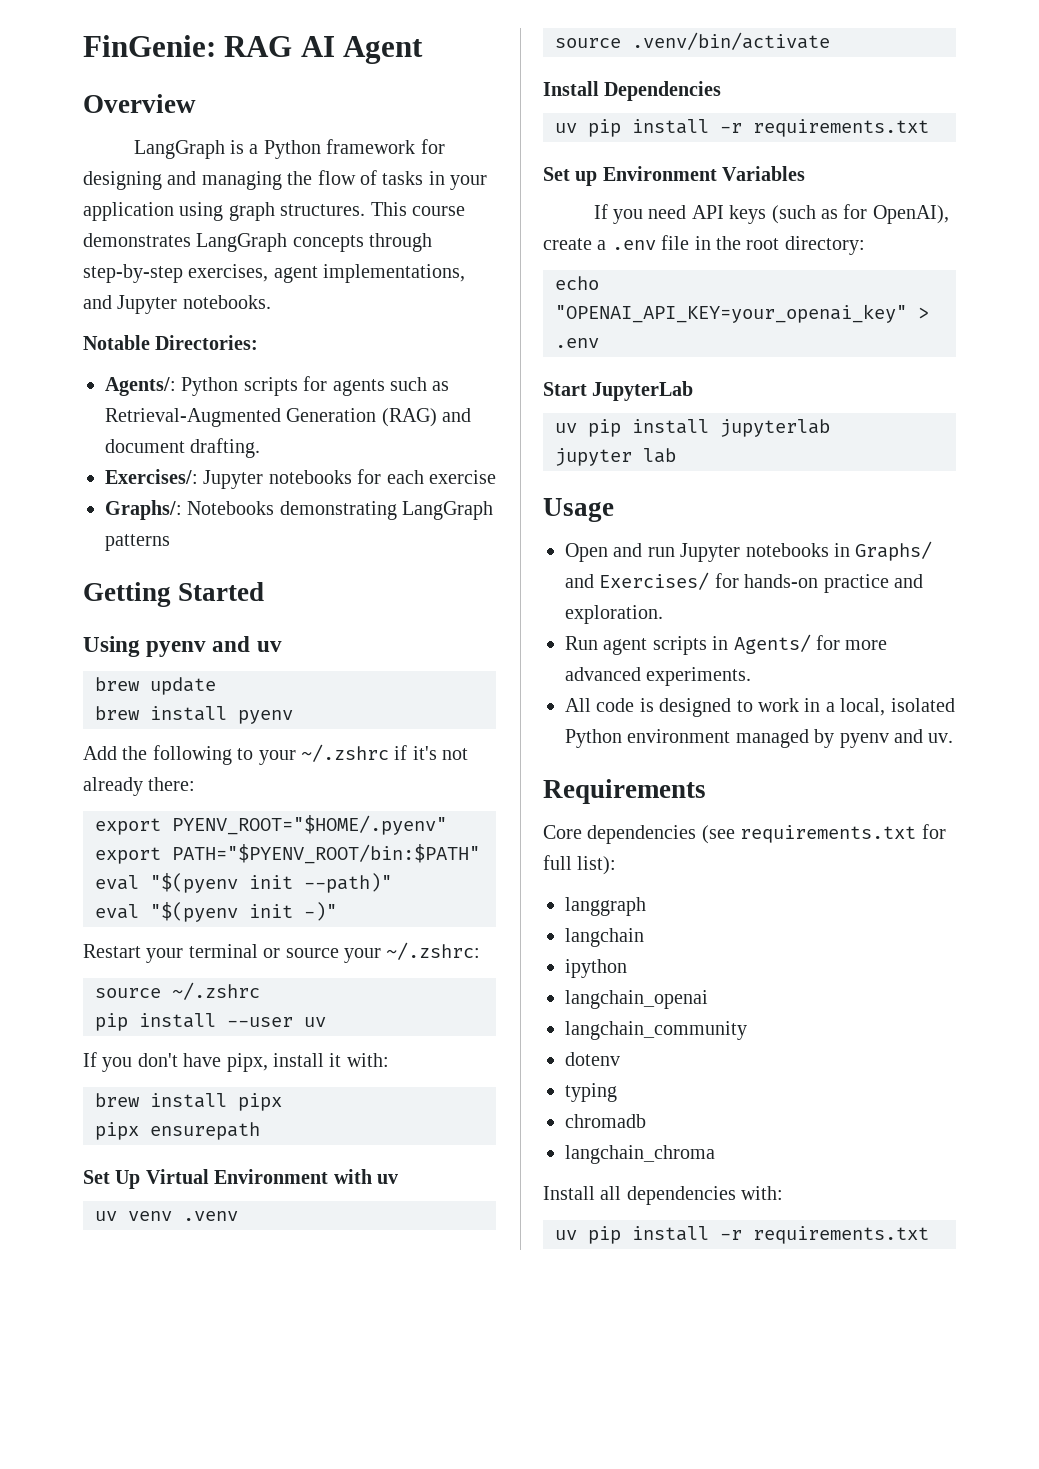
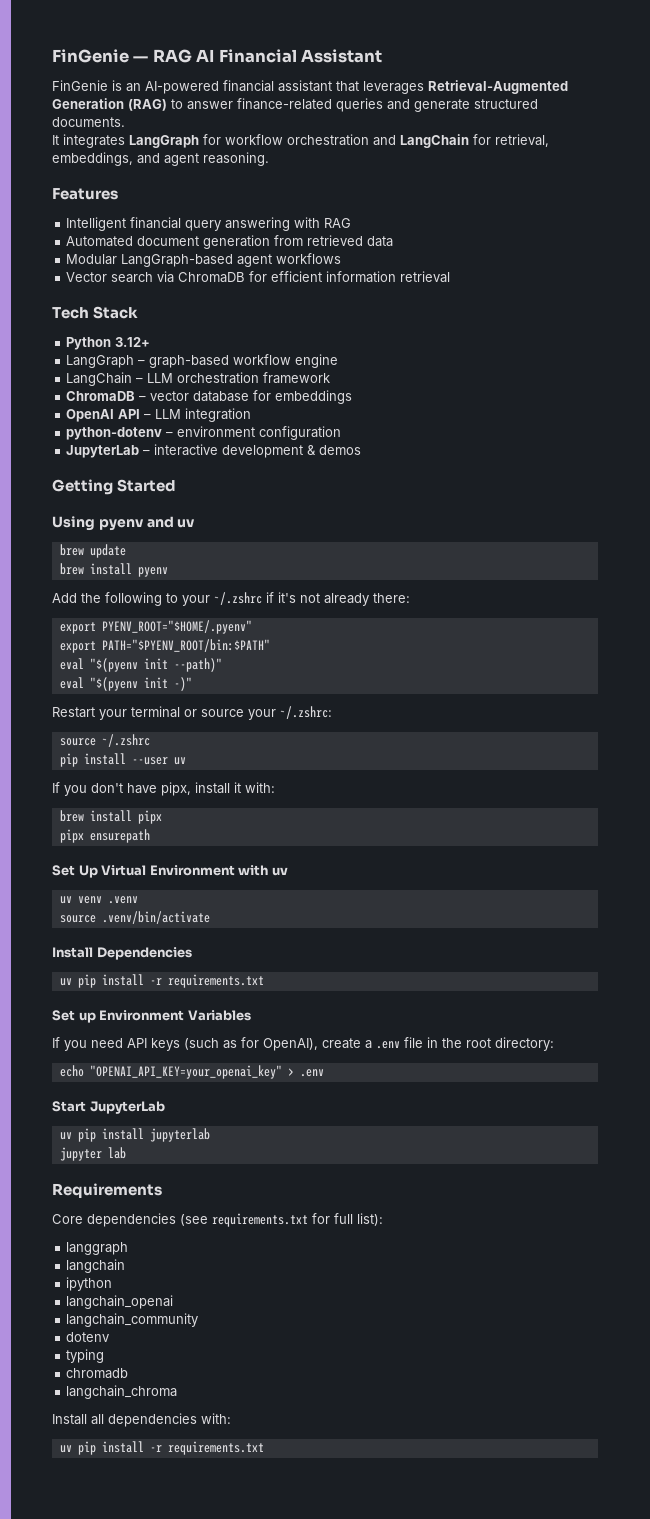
[83,35,424,64] [83,94,196,113] [133,139,445,159] [83,170,488,190] [83,202,465,221] [83,233,433,252] [83,264,466,283] [83,295,271,314] [83,335,259,350] [105,376,450,396] [105,408,472,427] [105,438,261,458] [105,469,496,489] [105,500,494,520] [105,534,170,551] FinGenie: RAG AI Agent // Overview // LangGraph is a Python framework for designing and managing the flow of tasks in your application using graph structures. This course demonstrates LangGraph concepts through step-by-step exercises, agent implementations, and Jupyter notebooks. // Notable Directories: // Agents/: Python scripts for agents such as Retrieval-Augmented Generation (RAG) and document drafting. // Exercises/: Jupyter notebooks for each exercise // Graphs/: Notebooks demonstrating LangGraph patterns -> [52,49,383,63] [52,80,568,94] [52,98,538,112] [52,117,125,127] [52,134,549,148] [52,152,269,166] [52,188,118,200] [66,217,352,231] [66,235,394,249] [66,253,342,267] [66,271,451,283] [52,306,139,319] [66,337,151,350] [66,354,339,368] [66,372,331,386] [66,390,353,404] [66,408,252,422] [66,426,342,440] [66,444,362,458] FinGenie — RAG AI Financial Assistant // FinGenie is an AI-powered financial assistant that leverages Retrieval-Augmented Generation (RAG) to answer finance-related queries and generate structured documents. // It integrates LangGraph for workflow orchestration and LangChain for retrieval, embeddings, and agent reasoning. // Features // Intelligent financial query answering with RAG // Automated document generation from retrieved data // Modular LangGraph-based agent workflows // Vector search via ChromaDB for efficient information retrieval // Tech Stack // Python 3.12+ // LangGraph – graph-based workflow engine // LangChain – LLM orchestration framework // ChromaDB – vector database for embeddings // OpenAI API – LLM integration // python-dotenv – environment configuration // JupyterLab – interactive development & demos
[543,498,614,522] [565,541,933,562] [565,572,923,593] [565,605,663,624] [565,634,888,655] [565,667,752,686] [565,698,955,717] [565,729,954,748] // Usage // Open and run Jupyter notebooks in Graphs/ and Exercises/ for hands-on practice and exploration. // Run agent scripts in Agents/ for more advanced experiments. // All code is designed to work in a local, isolated Python environment managed by pyenv and uv. -> (126, 1153) none

